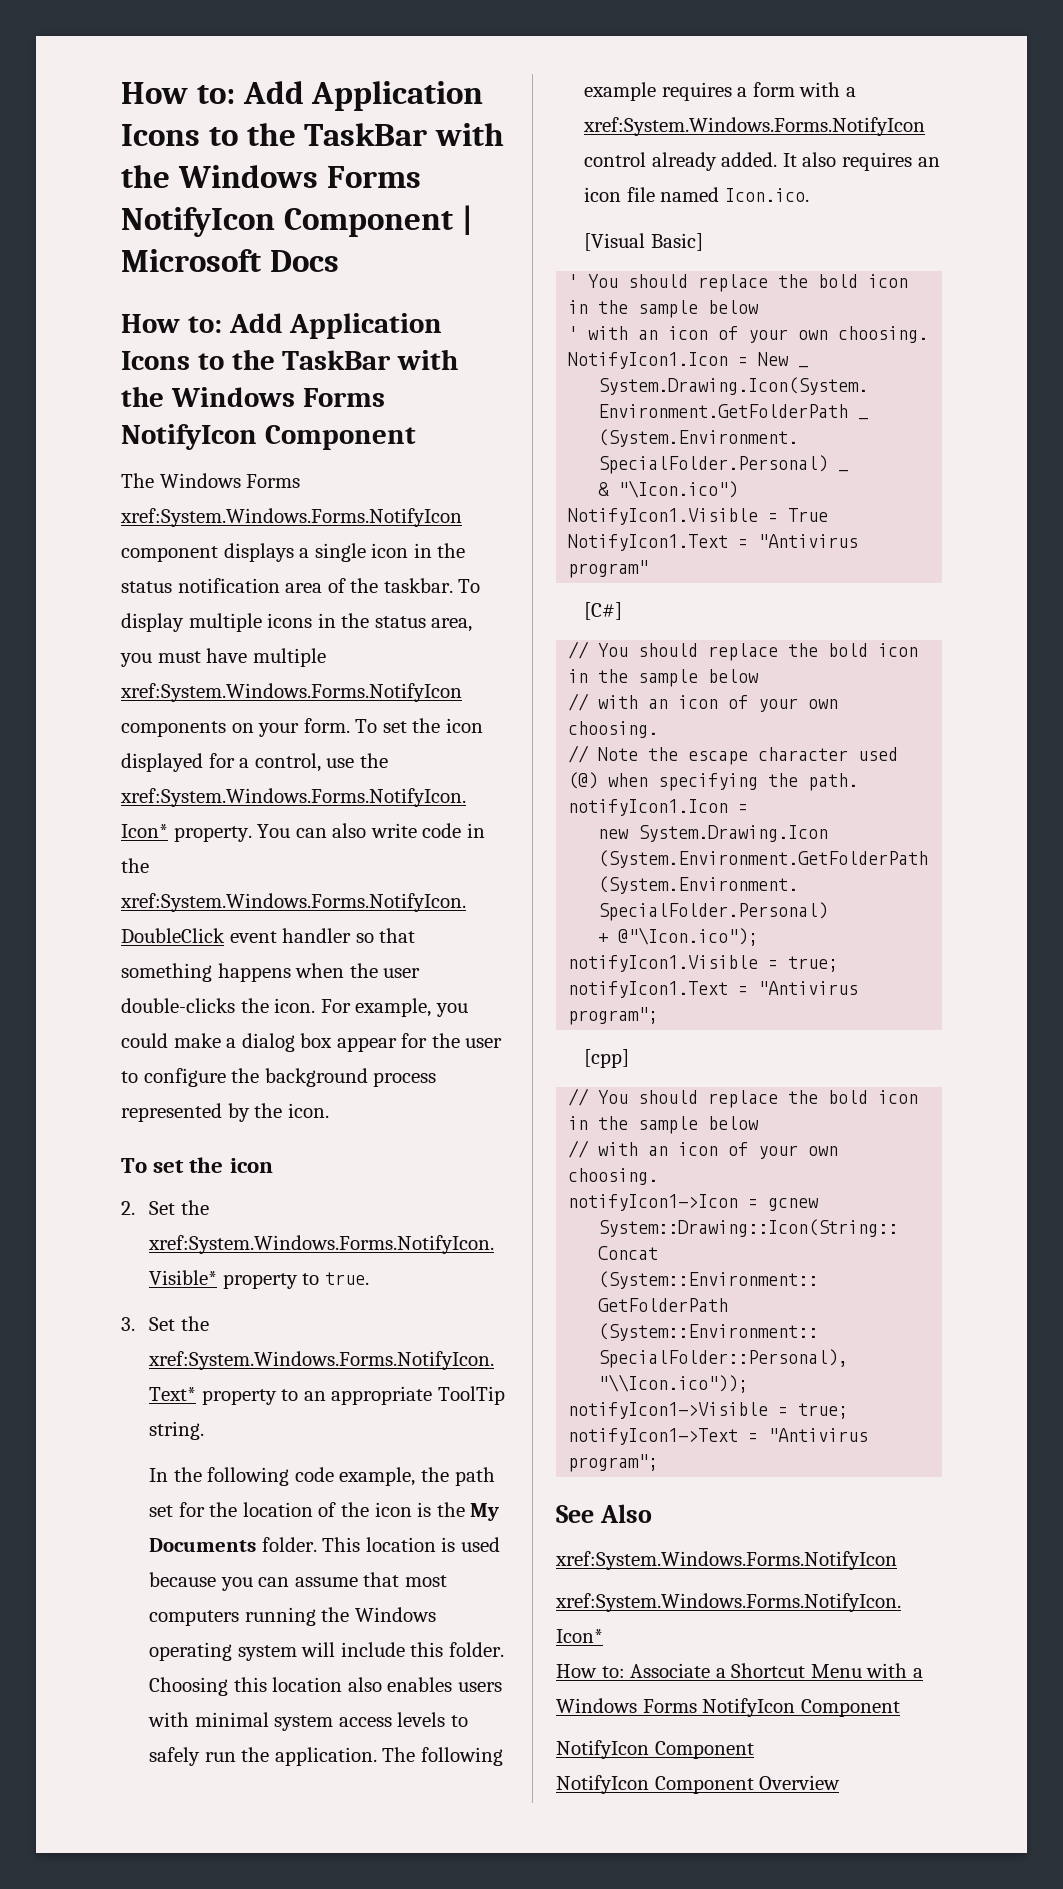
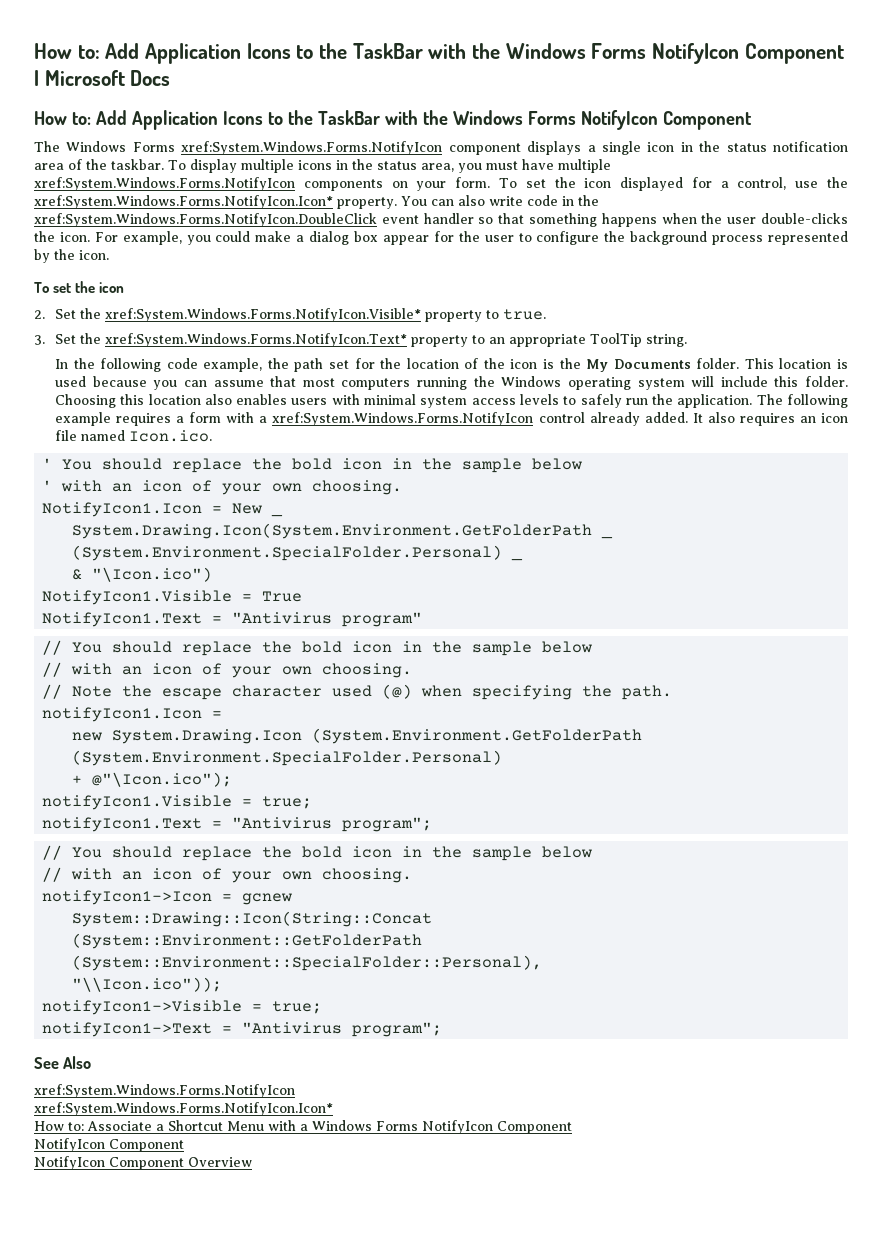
[584,233,703,251] // [Visual Basic] -> (212, 436) none
[584,602,623,620] // [C#] -> (423, 619) none
[584,1049,630,1068] // [cpp] -> (433, 824) none

